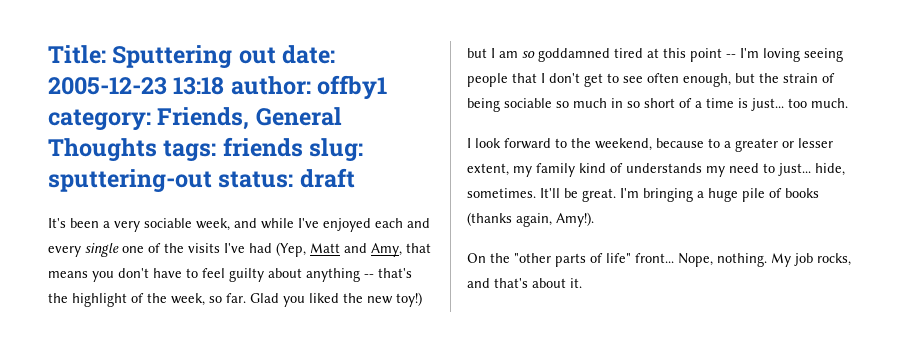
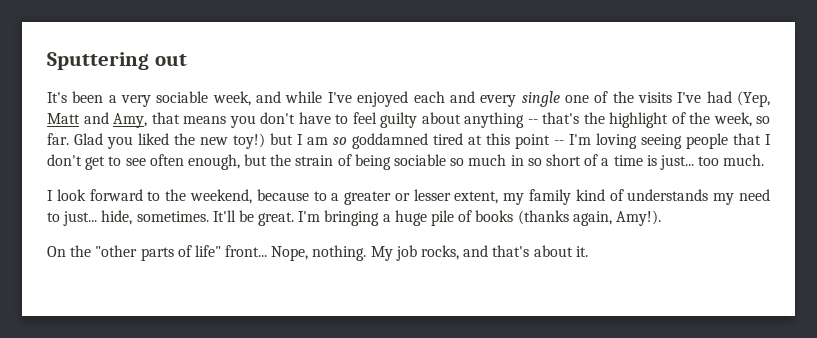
[48,45,106,64] Title: -> (47, 61) none
[282,45,336,64] [48,75,388,100] [48,107,342,131] [48,137,364,162] [48,168,355,193] date: 2005-12-23 13:18 author: offby1 category: Friends, General Thoughts tags: friends slug: sputtering-out status: draft -> (187, 60) none

